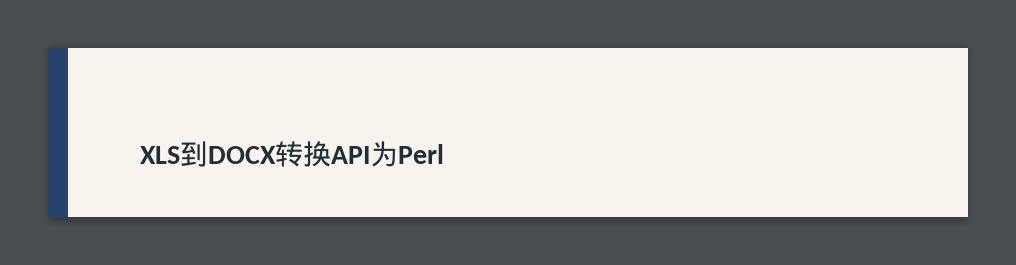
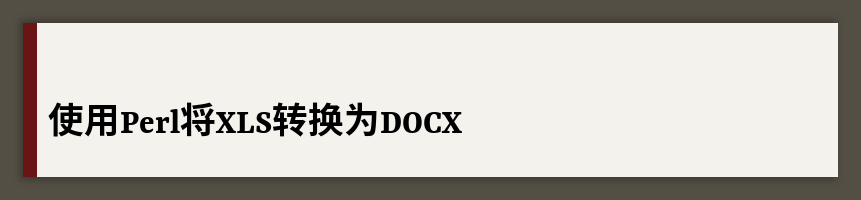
[140,141,444,167] XLS到DOCX转换API为Perl -> [48,102,462,137] 使用Perl将XLS转换为DOCX

